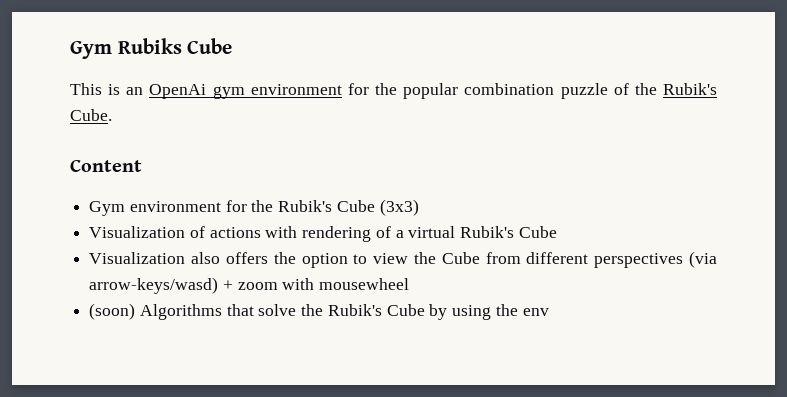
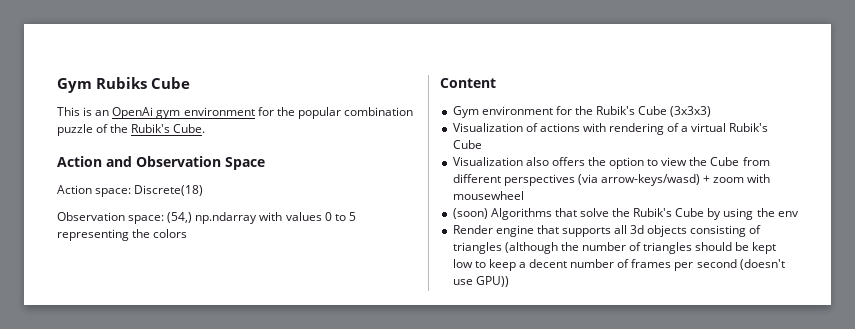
(112, 115) none -> [57,156,265,170] [57,185,204,197] [57,212,356,224] [57,229,188,241] // Action and Observation Space // Action space: Discrete(18) // Observation space: (54,) np.ndarray with values 0 to 5 representing the colors
[379,199,419,216] (3x3) -> [670,106,712,117] (3x3x3)
(549, 312) none -> [452,225,762,237] [452,242,777,254] [452,259,785,271] [452,276,509,287] // Render engine that supports all 3d objects consisting of triangles (although the number of triangles should be kept low to keep a decent number of frames per second (doesn't use GPU))

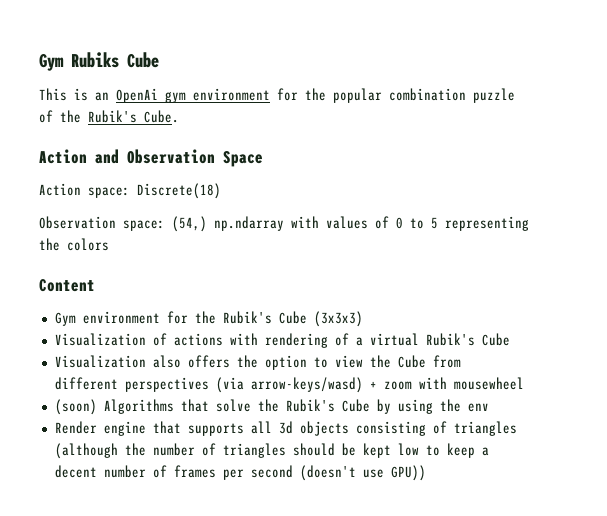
(322, 216) none -> [375,216,389,229] of

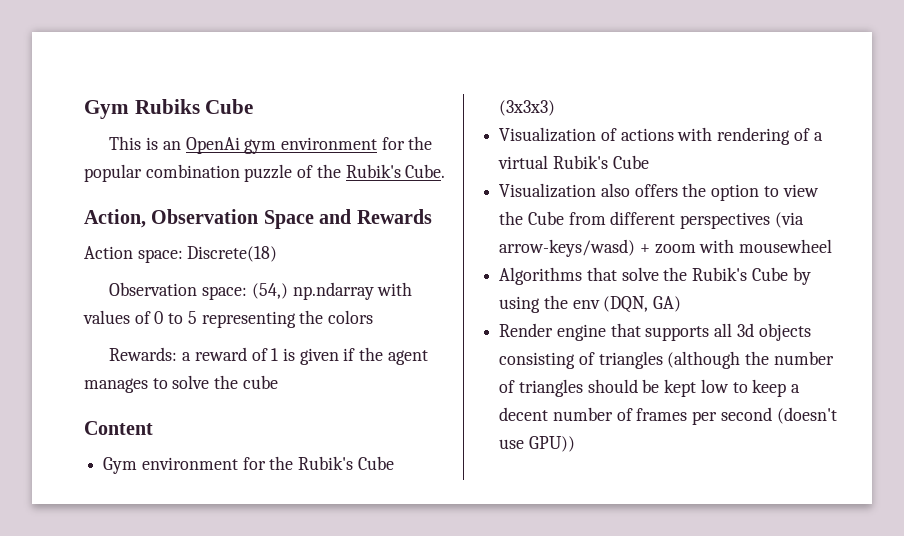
[39,149,119,164] Action and -> [84,209,146,228] Action,
(263, 159) none -> [319,209,432,224] and Rewards
(109, 244) none -> [109,347,428,365] [84,375,278,393] // Rewards: a reward of 1 is given if the agent manages to solve the cube
[54,399,97,415] (soon) -> (833, 246) none
(489, 407) none -> [603,296,682,313] (DQN, GA)

